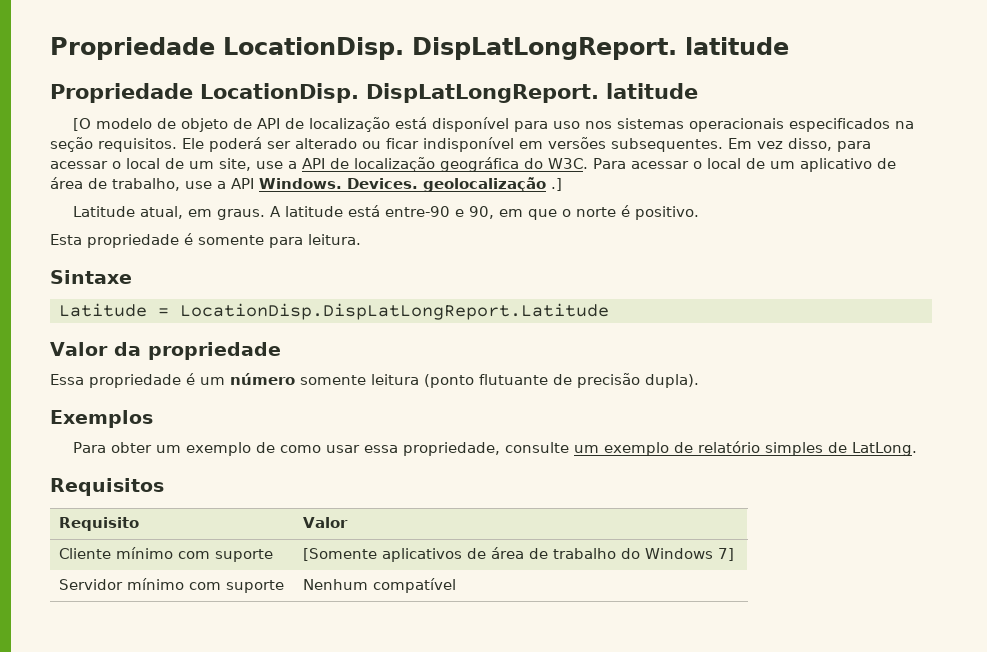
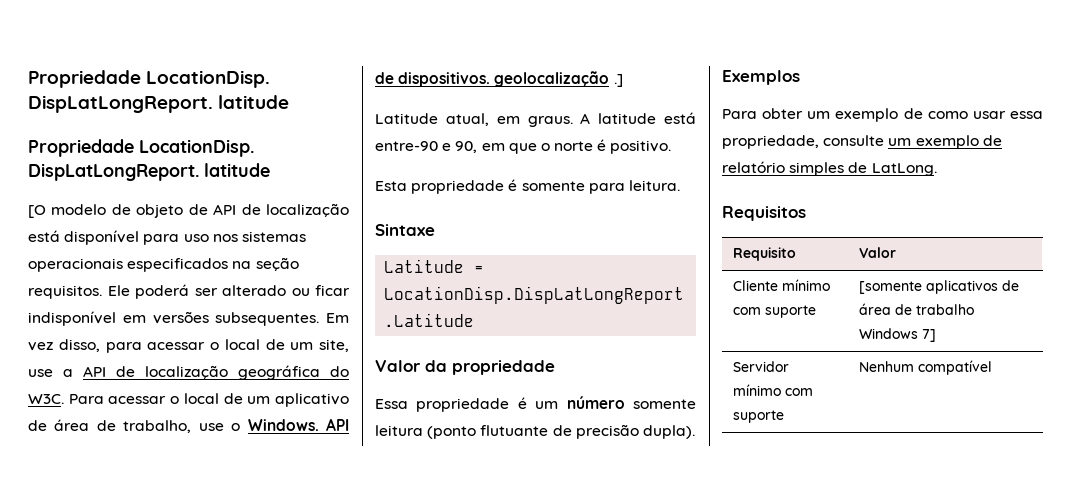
[217,178,418,189] a API Windows. Devices. -> [231,418,349,431] [375,72,491,87] o Windows. API de dispositivos.
[303,548,378,561] [Somente -> [859,281,923,294] [somente
[621,548,641,559] do -> (975, 309) none

